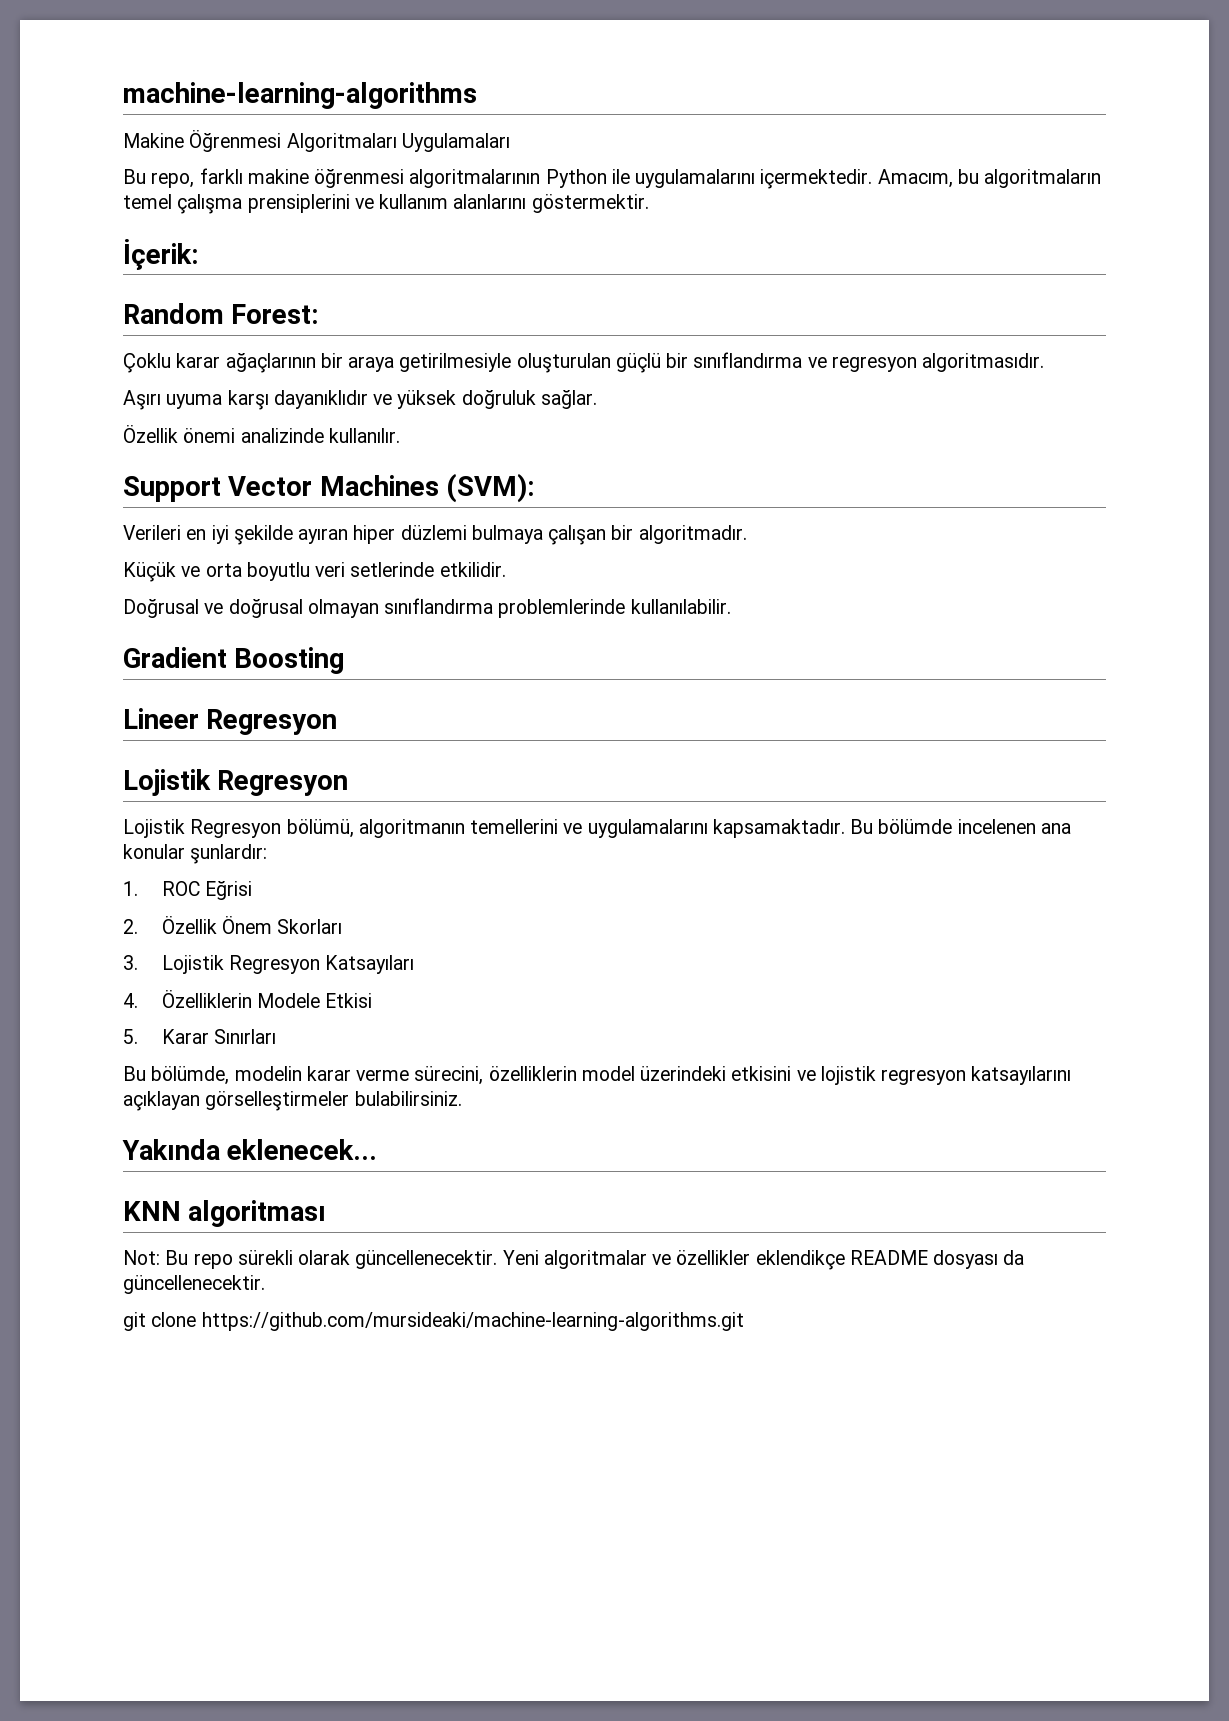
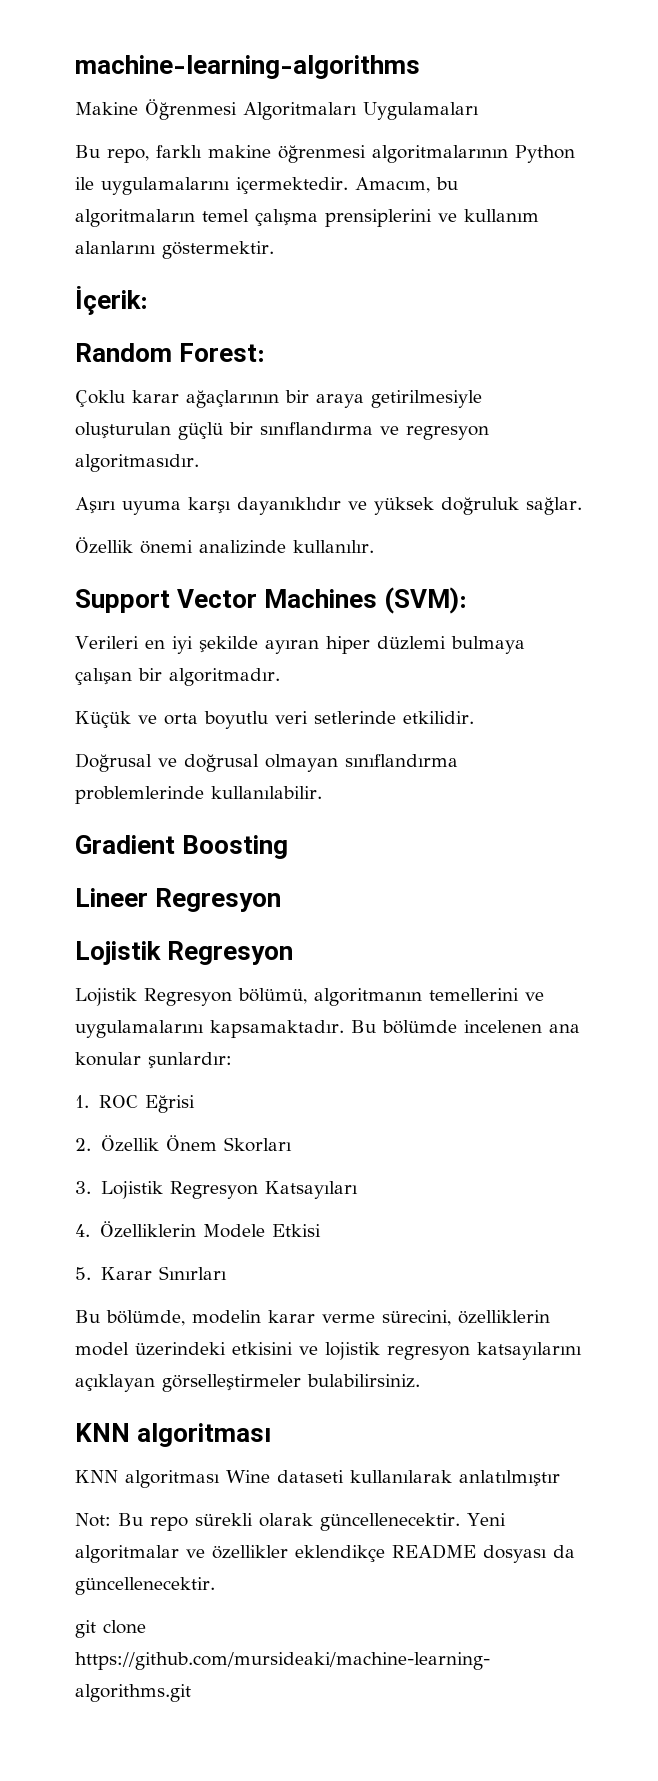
[122,1139,378,1160] [123,1200,327,1227] Yakında eklenecek... // KNN algoritması -> [75,1423,272,1447] [75,1470,560,1488] KNN algoritması // KNN algoritması Wine dataseti kullanılarak anlatılmıştır

